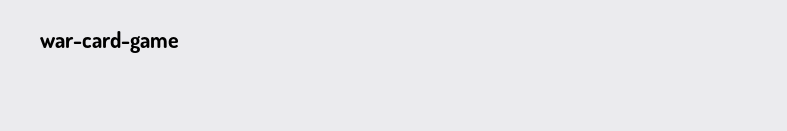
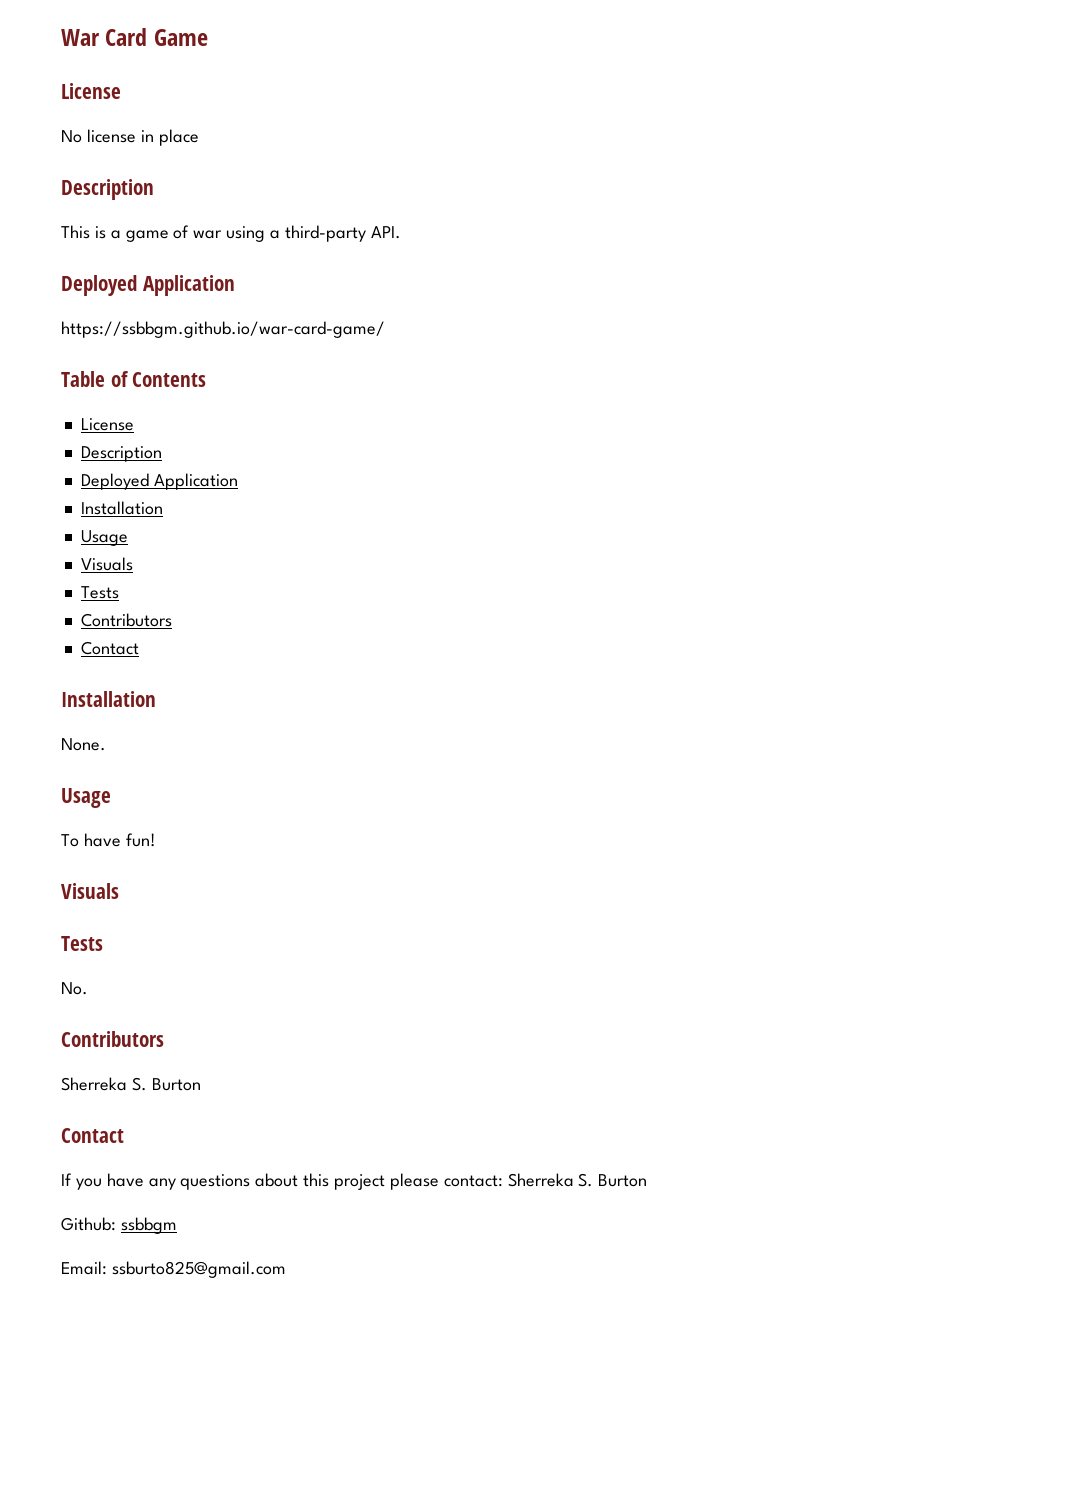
[40,31,179,53] war-card-game -> [61,28,208,46] [61,83,121,99] [61,129,199,146] [61,179,154,200] [61,225,401,242] [61,275,235,296] [61,321,385,338] [61,371,207,387] [80,418,134,431] [80,446,162,462] [80,473,238,490] [80,501,163,515] [80,530,128,546] [80,557,133,571] [80,586,119,599] [80,613,172,627] [80,641,139,655] [61,691,156,707] [61,738,106,751] [61,788,111,808] [61,833,156,847] [61,883,119,899] [61,936,103,951] [61,982,88,995] [61,1031,164,1047] [61,1077,201,1091] [61,1128,124,1143] [61,1173,648,1190] [61,1217,177,1234] [61,1261,286,1278] War Card Game // License // No license in place // Description // This is a game of war using a third-party API. // Deployed Application // https://ssbbgm.github.io/war-card-game/ // Table of Contents // License // Description // Deployed Application // Installation // Usage // Visuals // Tests // Contributors // Contact // Installation // None. // Usage // To have fun! // Visuals // Tests // No. // Contributors // Sherreka S. Burton // Contact // If you have any questions about this project please contact: Sherreka S. Burton // Github: ssbbgm // Email: ssburto825@gmail.com

